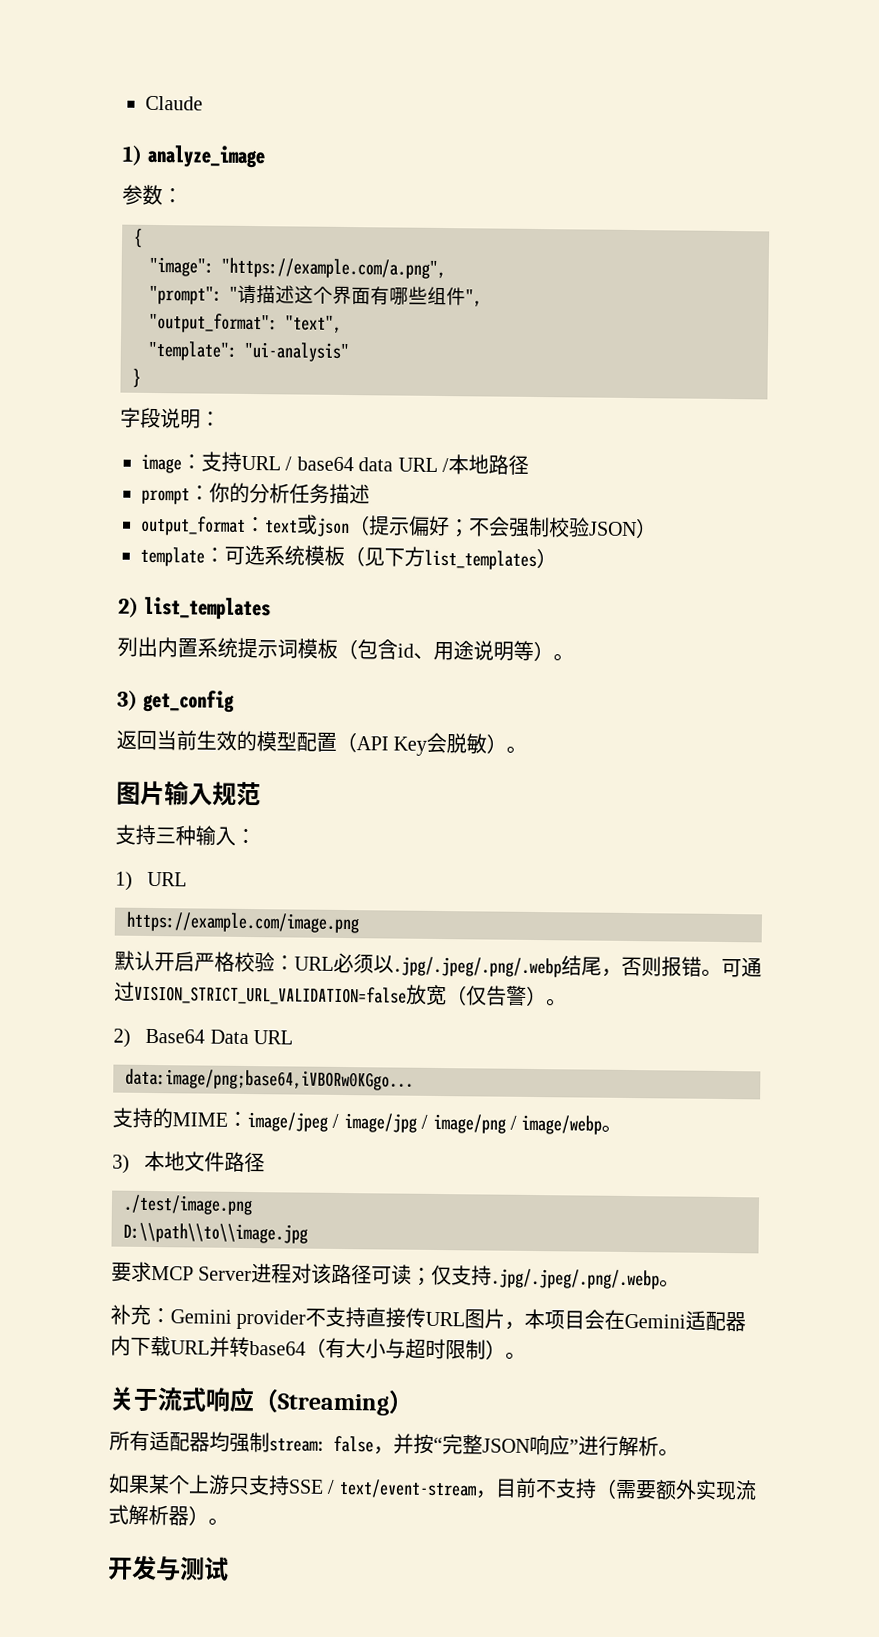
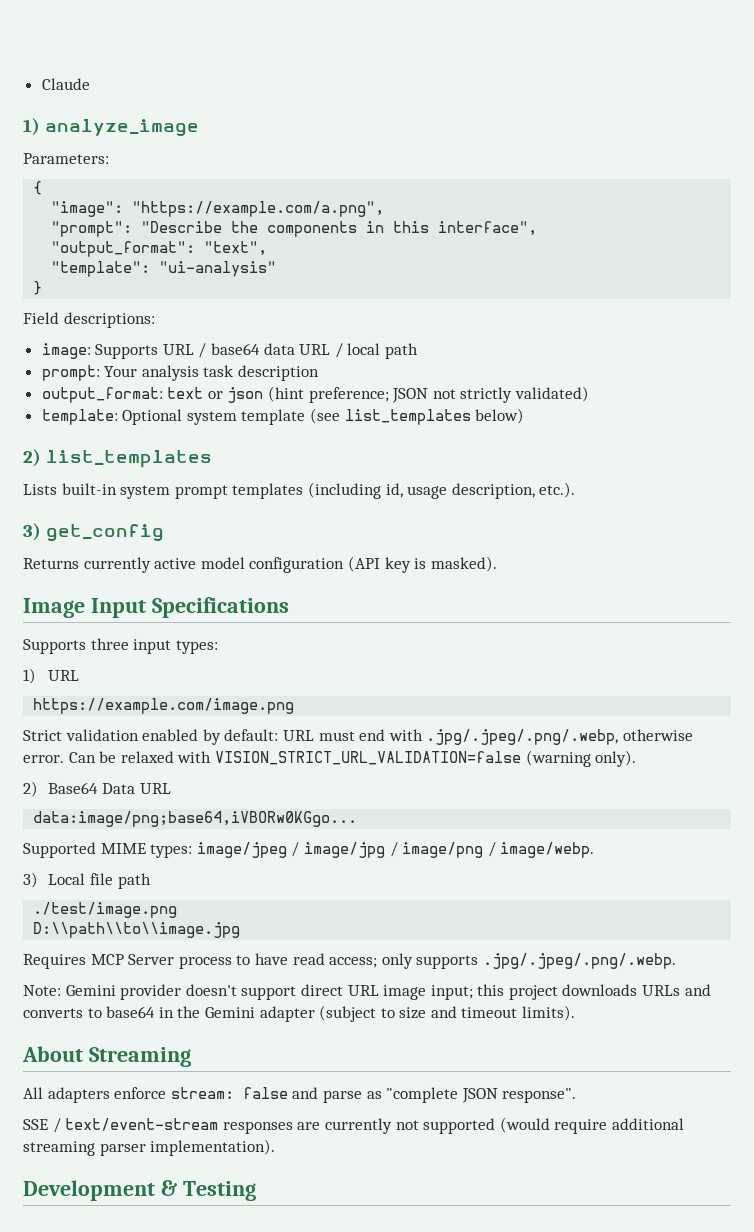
[122,184,183,206] 参数： -> [23,153,109,164] Parameters:
[229,284,482,307] "请描述这个界面有哪些组件", -> [141,221,538,237] "Describe the components in this interface",
[120,407,221,429] [141,451,242,474] 字段说明： // image：支持 -> [23,312,155,328] [41,343,159,359] Field descriptions: // image: Supports
[448,454,529,475] [141,482,370,505] [140,514,657,539] [140,544,557,571] [118,596,271,621] [117,636,574,662] [117,689,235,713] [116,730,528,756] [116,780,261,807] [115,824,256,846] [115,871,188,891] [126,911,359,934] [114,950,762,978] [114,981,567,1007] 本地路径 // prompt：你的分析任务描述 // output_format：text或json（提示偏好；不会强制校验JSON） // template：可选系统模板（见下方list_templates） // 2) list_templates // 列出内置系统提示词模板（包含id、用途说明等）。 // 3) get_config // 返回当前生效的模型配置（API Key会脱敏）。 // 图片输入规范 // 支持三种输入： // 1) URL // https://example.com/image.png // 默认开启严格校验：URL必须以.jpg/.jpeg/.png/.webp结尾，否则报错。可通过VISION_STRICT_URL_VALIDATION=false放宽（仅告警）。 -> [347,343,419,359] [41,365,320,381] [41,386,590,403] [41,408,525,425] [23,449,213,468] [23,482,576,499] [23,523,165,542] [23,556,497,573] [23,597,289,618] [23,638,218,654] [23,668,80,684] [33,698,295,714] [23,729,693,745] [23,750,637,767] local path // prompt: Your analysis task description // output_format: text or json (hint preference; JSON not strictly validated) // template: Optional system template (see list_templates below) // 2) list_templates // Lists built-in system prompt templates (including id, usage description, etc.). // 3) get_config // Returns currently active model configuration (API key is masked). // Image Input Specifications // Supports three input types: // 1) URL // https://example.com/image.png // Strict validation enabled by default: URL must end with .jpg/.jpeg/.png/.webp, otherwise error. Can be relaxed with VISION_STRICT_URL_VALIDATION=false (warning only).
[112,1107,248,1129] 支持的MIME： -> [23,842,193,858] Supported MIME types:
[521,1114,623,1135] [112,1150,266,1174] image/webp。 // 3)本地文件路径 -> [500,842,595,858] [23,872,151,889] image/webp. // 3) Local file path
[111,1261,152,1283] 要求 -> [23,954,86,969] Requires
[251,1263,681,1290] [110,1304,747,1332] [110,1335,526,1360] [109,1386,414,1416] [109,1430,679,1457] [108,1473,757,1501] [108,1504,229,1526] [108,1555,229,1581] 进程对该路径可读；仅支持.jpg/.jpeg/.png/.webp。 // 补充：Gemini provider不支持直接传URL图片，本项目会在Gemini适配器内下载URL并转base64（有大小与超时限制）。 // 关于流式响应（Streaming） // 所有适配器均强制stream: false，并按“完整JSON响应”进行解析。 // 如果某个上游只支持SSE / text/event-stream，目前不支持（需要额外实现流式解析器）。 // 开发与测试 -> [178,953,676,969] [23,984,711,1000] [23,1005,576,1022] [22,1046,191,1067] [23,1087,577,1103] [23,1117,684,1134] [23,1139,276,1156] [23,1180,256,1201] process to have read access; only supports .jpg/.jpeg/.png/.webp. // Note: Gemini provider doesn't support direct URL image input; this project downloads URLs and converts to base64 in the Gemini adapter (subject to size and timeout limits). // About Streaming // All adapters enforce stream: false and parse as "complete JSON response". // SSE / text/event-stream responses are currently not supported (would require additional streaming parser implementation). // Development & Testing

